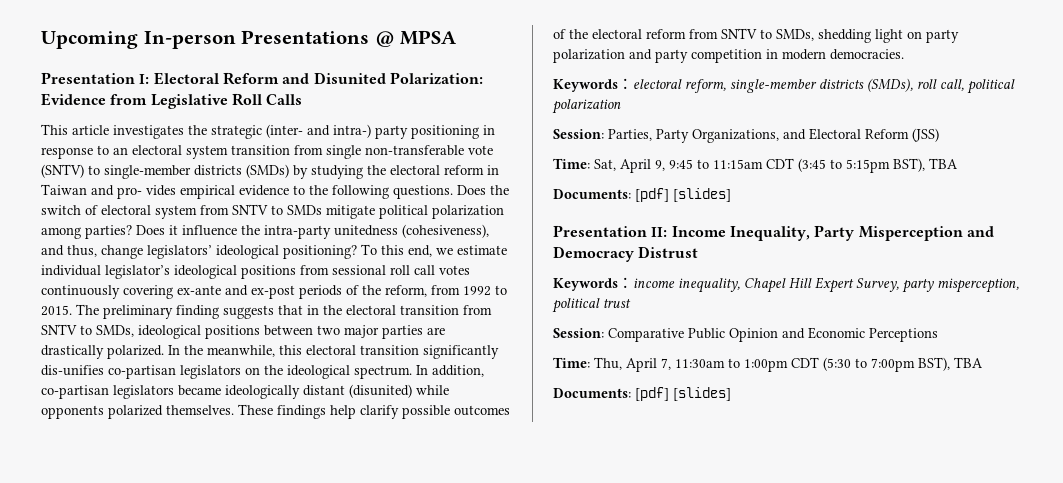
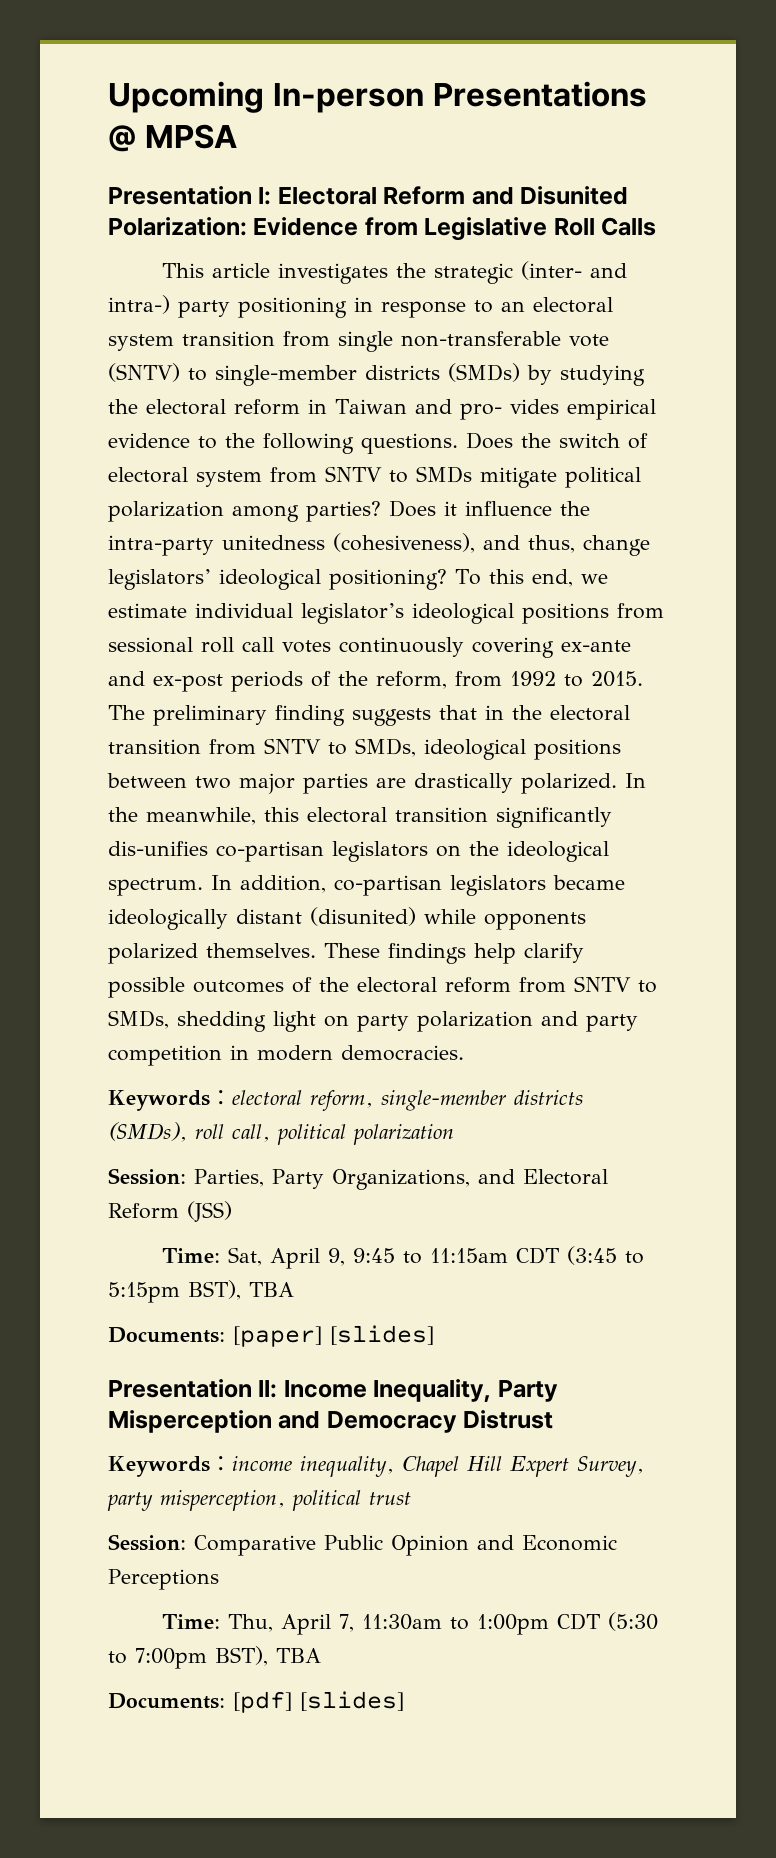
[635,188,669,202] [pdf] -> [233,1326,322,1347] [paper]

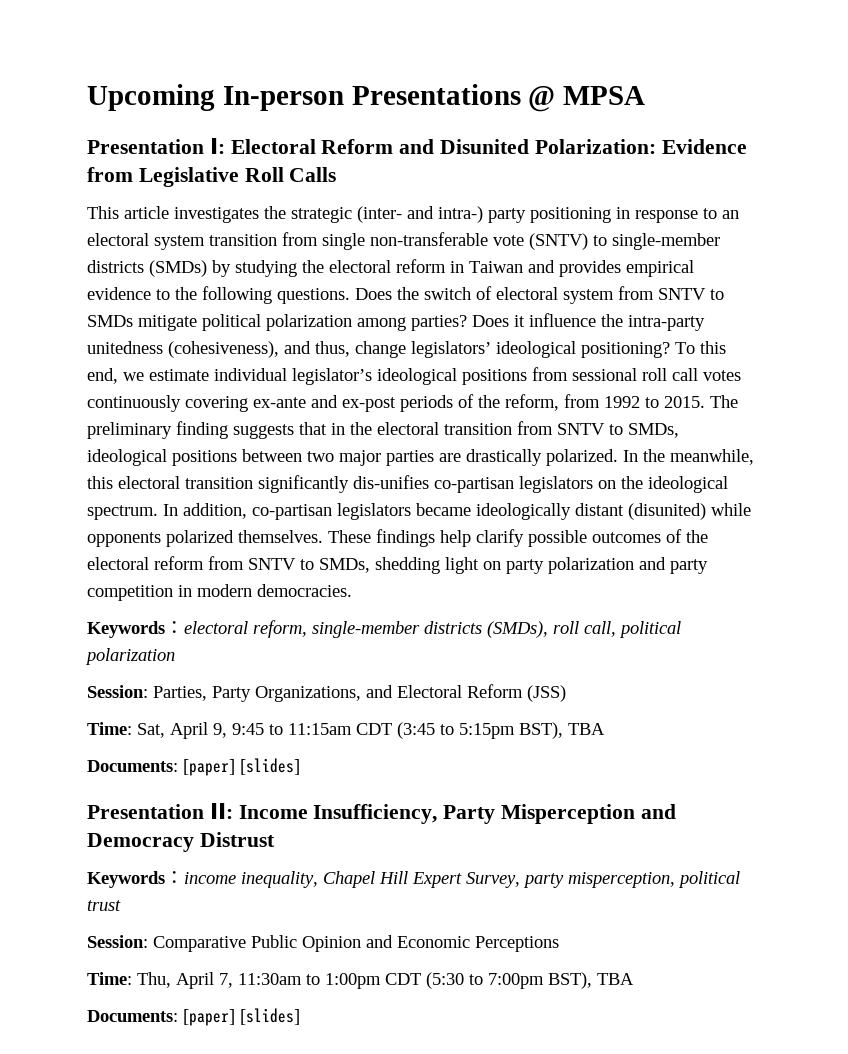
[459,399,559,420] pro- vides -> [559,260,621,277] provides
[373,1379,492,1402] Inequality, -> [313,804,438,824] Insufficiency,
[233,1691,292,1713] [pdf] -> [183,1009,235,1026] [paper]

